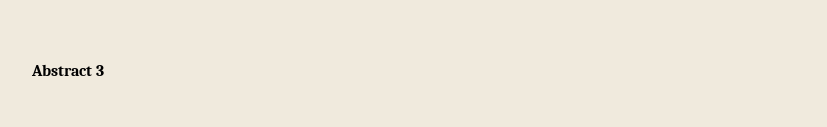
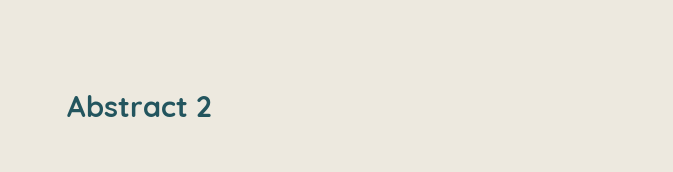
[96,65,105,76] 3 -> [196,96,212,117] 2

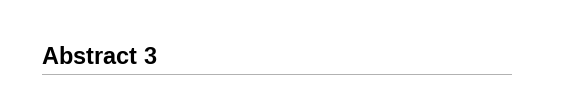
[196,96,212,117] 2 -> [144,47,157,64] 3

